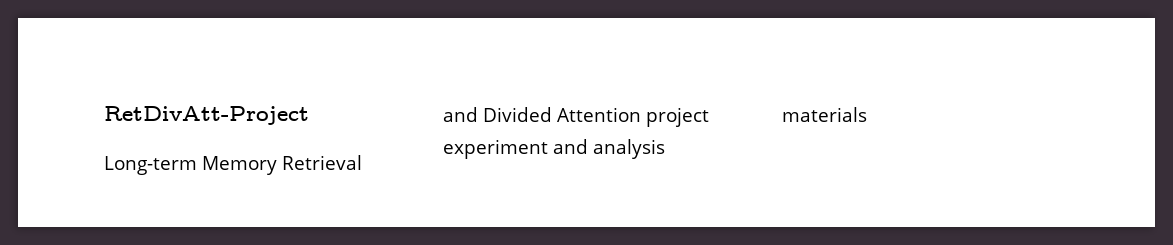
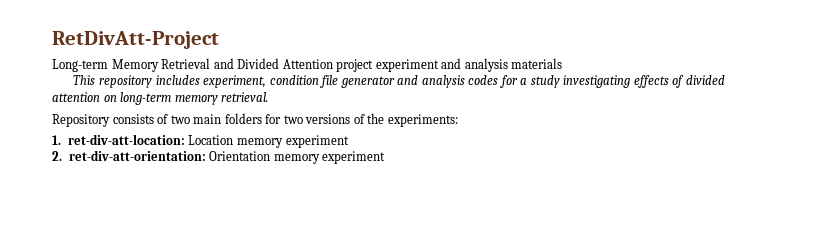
(867, 114) none -> [73,75,725,88] [52,92,269,105] [52,113,458,127] [52,134,349,148] [52,150,386,164] // This repository includes experiment, condition file generator and analysis codes for a study investigating effects of divided attention on long-term memory retrieval. // Repository consists of two main folders for two versions of the experiments: // 1. ret-div-att-location: Location memory experiment // 2. ret-div-att-orientation: Orientation memory experiment

